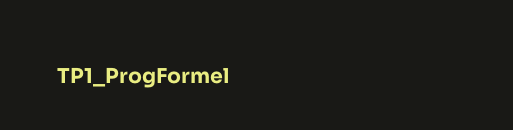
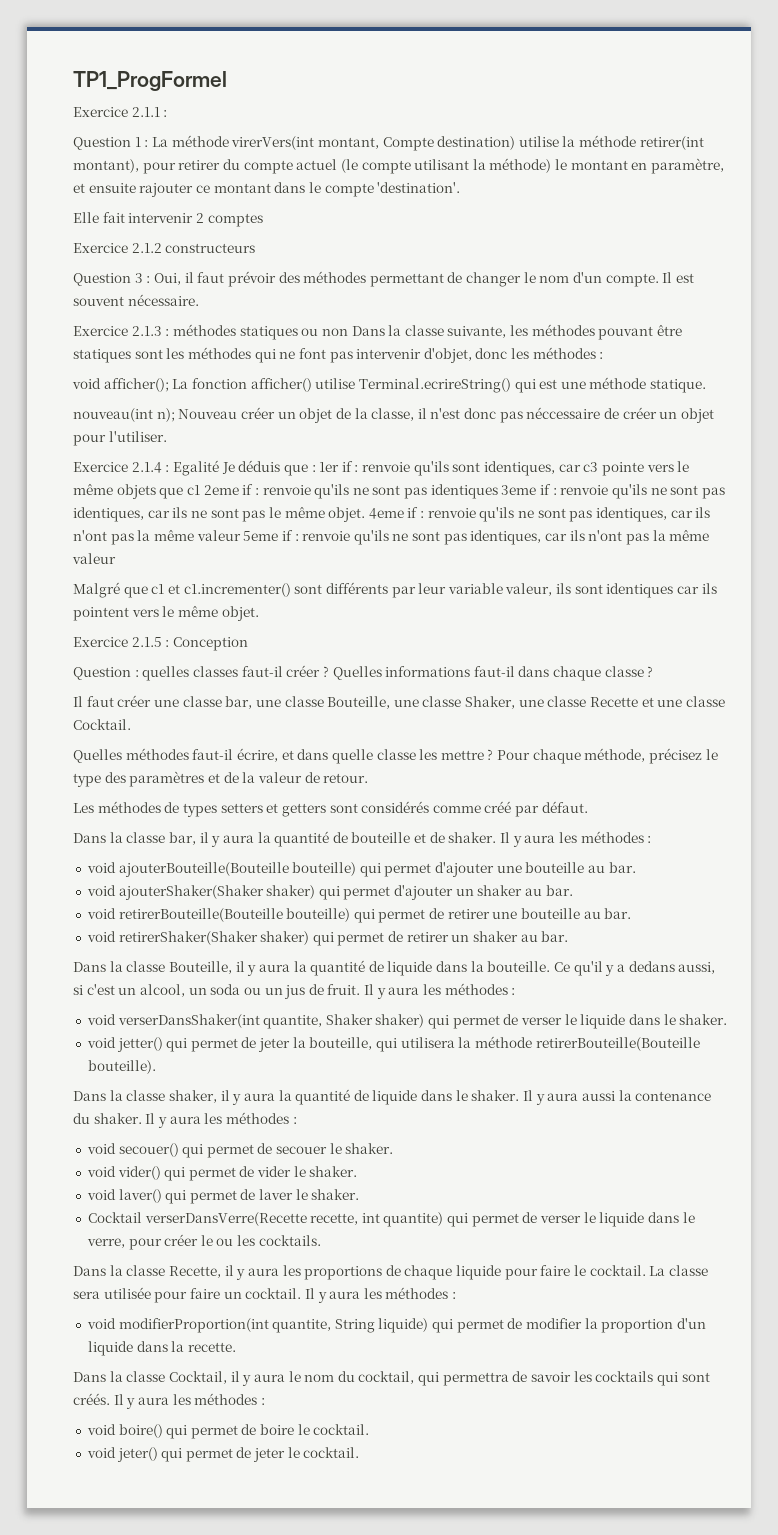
(229, 77) none -> [73,107,168,117] [73,135,704,151] [73,158,725,174] [73,182,461,197] [73,212,263,227] [73,243,256,253] [73,271,694,287] [73,294,199,306] [73,324,683,340] [73,347,604,363] [72,377,707,393] [73,407,714,423] [73,431,167,446] [73,460,690,476] [73,483,725,499] [73,506,711,522] [73,529,710,545] [72,553,116,564] [73,582,717,598] [73,605,259,621] [73,637,248,651] [73,665,654,681] [73,695,725,709] [73,719,131,730] [73,748,718,764] [73,771,369,787] [73,801,588,817] [73,831,652,847] [86,862,636,877] [86,885,573,900] [86,908,632,923] [86,931,569,946] [73,960,716,976] [73,983,516,999] [86,1014,728,1029] [86,1036,700,1052] [87,1060,156,1074] [73,1089,712,1105] [73,1112,297,1128] [86,1143,394,1158] [86,1166,358,1181] [86,1189,360,1204] [87,1212,695,1227] [86,1234,321,1250] [73,1265,708,1280] [73,1287,457,1303] [86,1318,706,1333] [87,1341,236,1356] [73,1371,710,1386] [73,1393,265,1409] [86,1424,370,1439] [86,1447,360,1462] // Exercice 2.1.1 : // Question 1 : La méthode virerVers(int montant, Compte destination) utilise la méthode retirer(int montant), pour retirer du compte actuel (le compte utilisant la méthode) le montant en paramètre, et ensuite rajouter ce montant dans le compte 'destination'. // Elle fait intervenir 2 comptes // Exercice 2.1.2 constructeurs // Question 3 : Oui, il faut prévoir des méthodes permettant de changer le nom d'un compte. Il est souvent nécessaire. // Exercice 2.1.3 : méthodes statiques ou non Dans la classe suivante, les méthodes pouvant être statiques sont les méthodes qui ne font pas intervenir d'objet, donc les méthodes : // void afficher(); La fonction afficher() utilise Terminal.ecrireString() qui est une méthode statique. // nouveau(int n); Nouveau créer un objet de la classe, il n'est donc pas néccessaire de créer un objet pour l'utiliser. // Exercice 2.1.4 : Egalité Je déduis que : 1er if : renvoie qu'ils sont identiques, car c3 pointe vers le même objets que c1 2eme if : renvoie qu'ils ne sont pas identiques 3eme if : renvoie qu'ils ne sont pas identiques, car ils ne sont pas le même objet. 4eme if : renvoie qu'ils ne sont pas identiques, car ils n'ont pas la même valeur 5eme if : renvoie qu'ils ne sont pas identiques, car ils n'ont pas la même valeur // Malgré que c1 et c1.incrementer() sont différents par leur variable valeur, ils sont identiques car ils pointent vers le même objet. // Exercice 2.1.5 : Conception // Question : quelles classes faut-il créer ? Quelles informations faut-il dans chaque classe ? // Il faut créer une classe bar, une classe Bouteille, une classe Shaker, une classe Recette et une classe Cocktail. // Quelles méthodes faut-il écrire, et dans quelle classe les mettre ? Pour chaque méthode, précisez le type des paramètres et de la valeur de retour. // Les méthodes de types setters et getters sont considérés comme créé par défaut. // Dans la classe bar, il y aura la quantité de bouteille et de shaker. Il y aura les méthodes : // void ajouterBouteille(Bouteille bouteille) qui permet d'ajouter une bouteille au bar. // void ajouterShaker(Shaker shaker) qui permet d'ajouter un shaker au bar. // void retirerBouteille(Bouteille bouteille) qui permet de retirer une bouteille au bar. // void retirerShaker(Shaker shaker) qui permet de retirer un shaker au bar. // Dans la classe Bouteille, il y aura la quantité de liquide dans la bouteille. Ce qu'il y a dedans aussi, si c'est un alcool, un soda ou un jus de fruit. Il y aura les méthodes : // void verserDansShaker(int quantite, Shaker shaker) qui permet de verser le liquide dans le shaker. // void jetter() qui permet de jeter la bouteille, qui utilisera la méthode retirerBouteille(Bouteille bouteille). // Dans la classe shaker, il y aura la quantité de liquide dans le shaker. Il y aura aussi la contenance du shaker. Il y aura les méthodes : // void secouer() qui permet de secouer le shaker. // void vider() qui permet de vider le shaker. // void laver() qui permet de laver le shaker. // Cocktail verserDansVerre(Recette recette, int quantite) qui permet de verser le liquide dans le verre, pour créer le ou les cocktails. // Dans la classe Recette, il y aura les proportions de chaque liquide pour faire le cocktail. La classe sera utilisée pour faire un cocktail. Il y aura les méthodes : // void modifierProportion(int quantite, String liquide) qui permet de modifier la proportion d'un liquide dans la recette. // Dans la classe Cocktail, il y aura le nom du cocktail, qui permettra de savoir les cocktails qui sont créés. Il y aura les méthodes : // void boire() qui permet de boire le cocktail. // void jeter() qui permet de jeter le cocktail.

